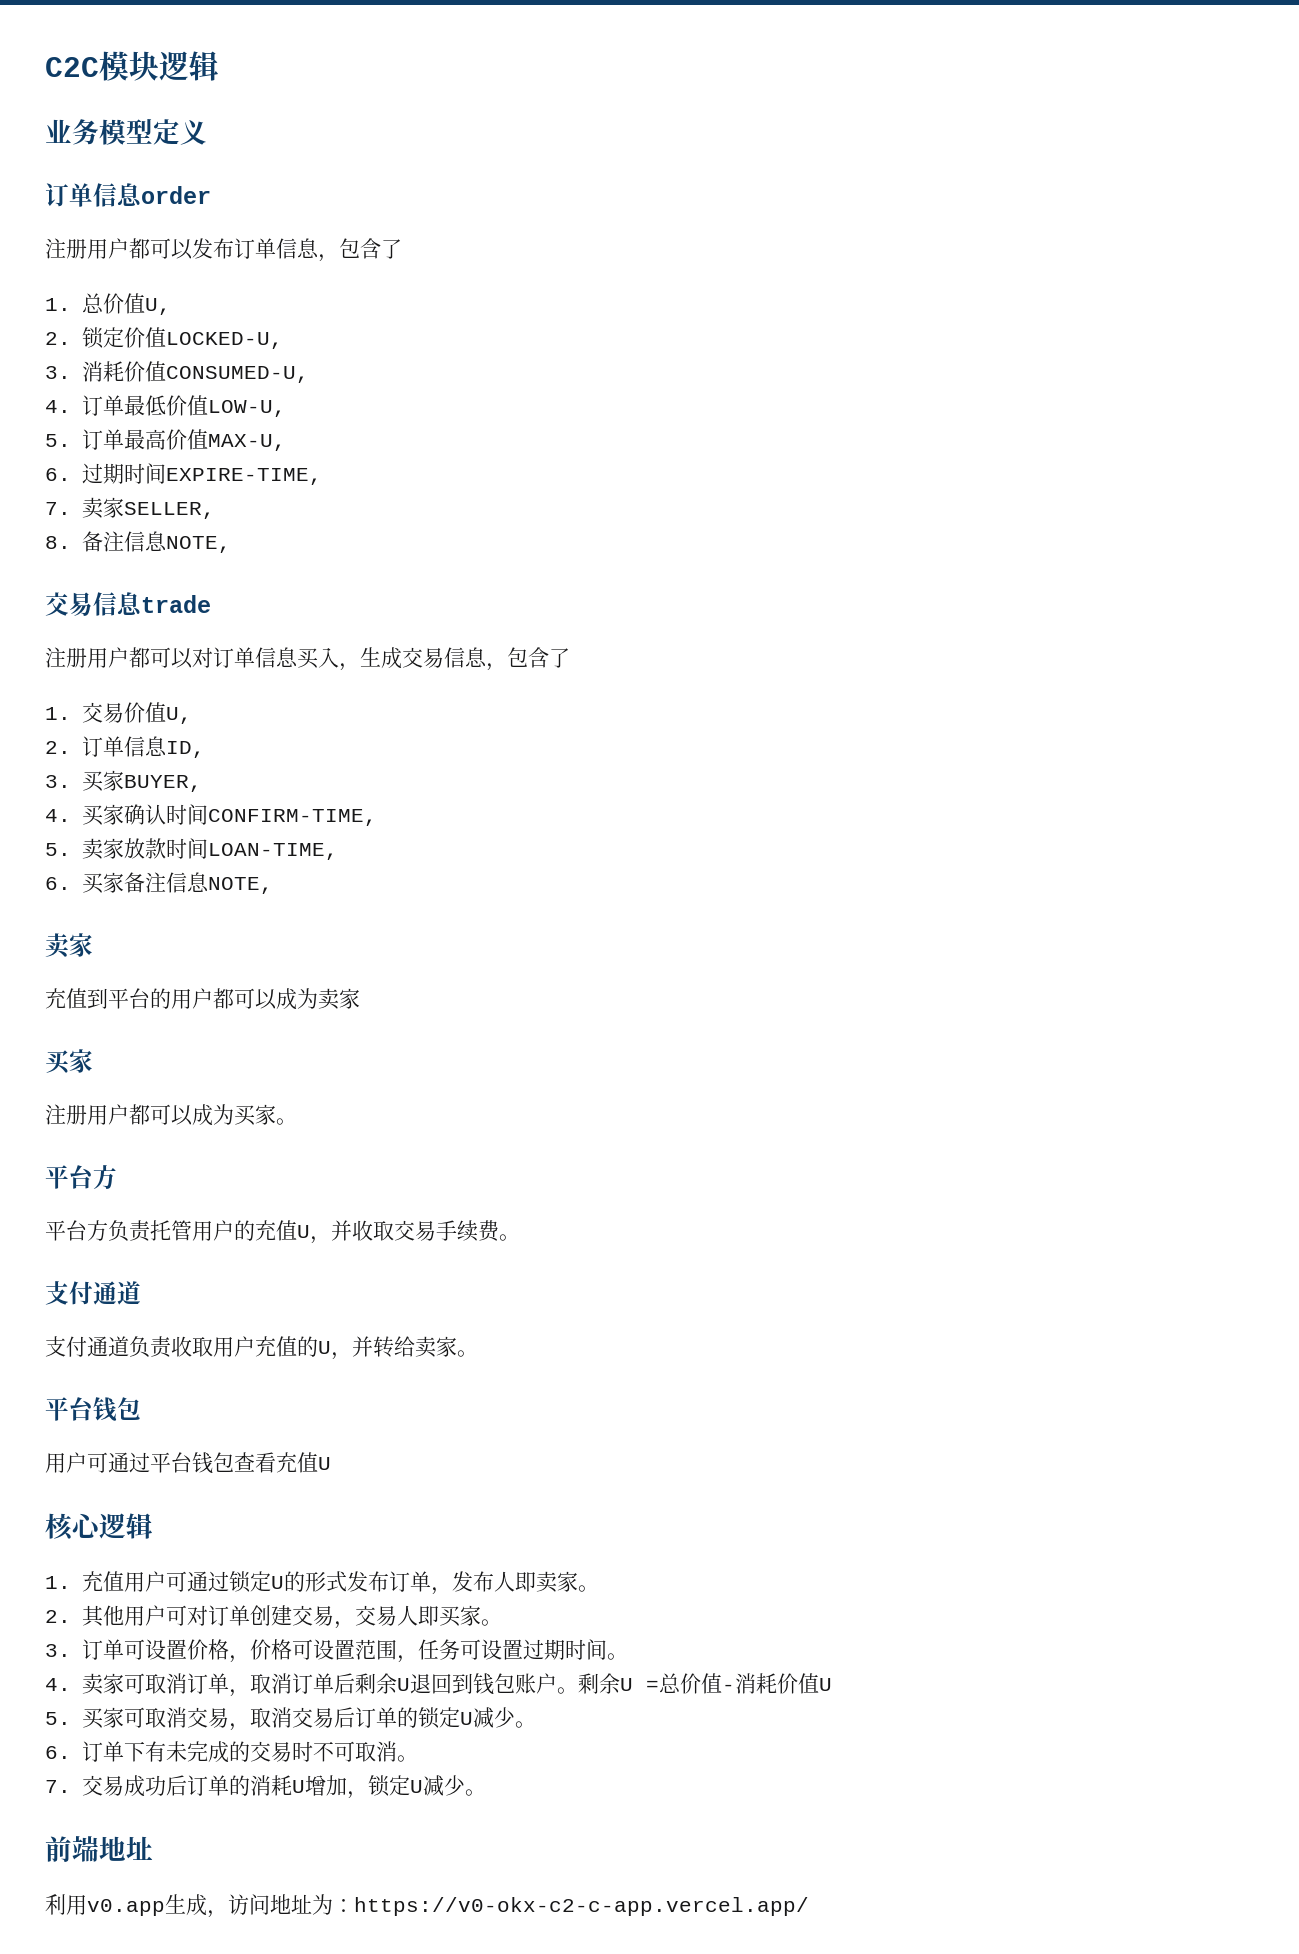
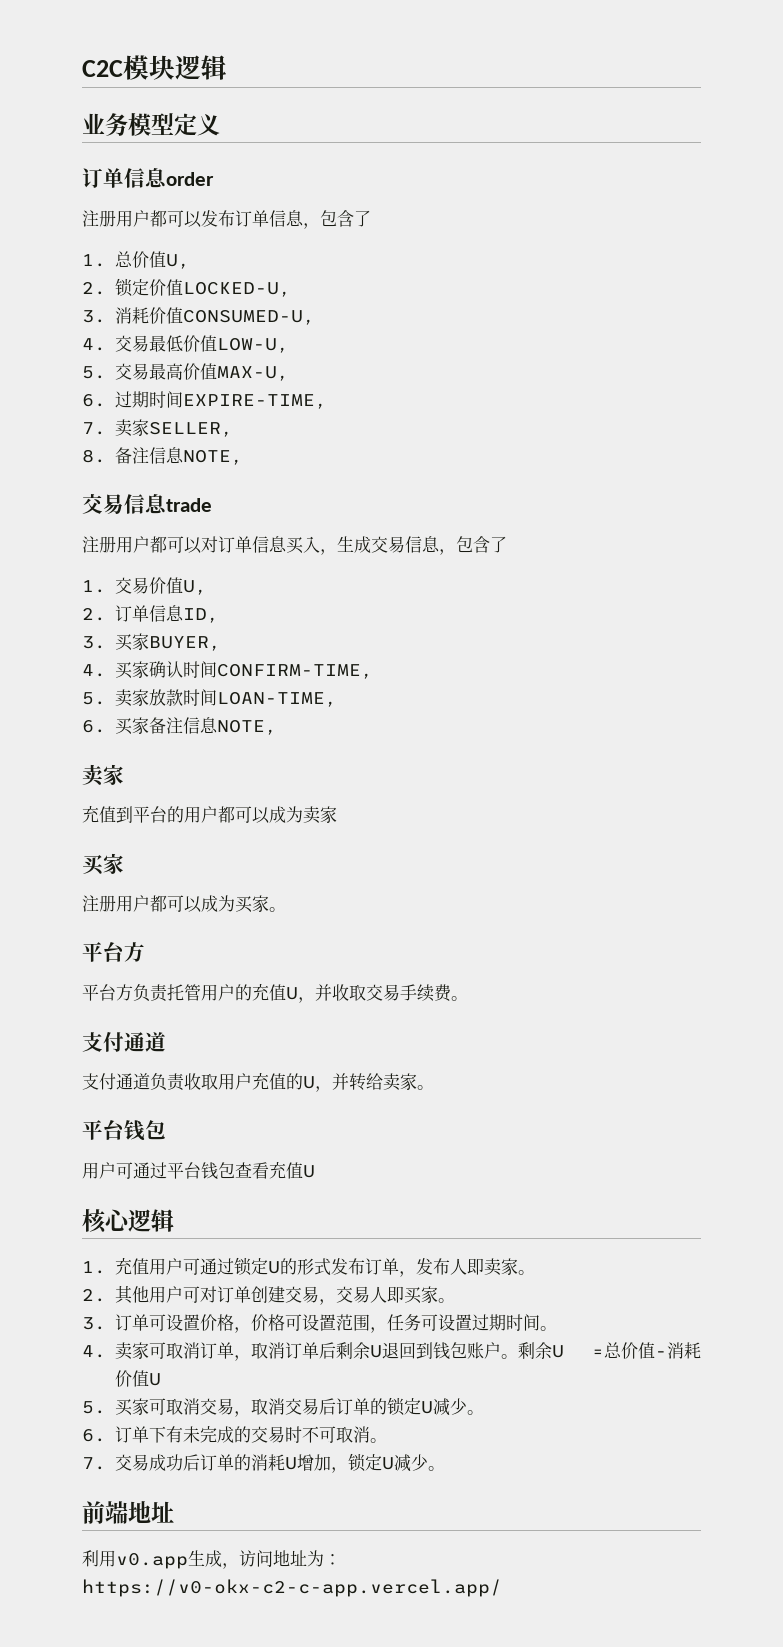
[81,395,124,416] 订单 -> [114,335,149,352] 交易
[81,429,124,450] 订单 -> [114,363,149,380] 交易

